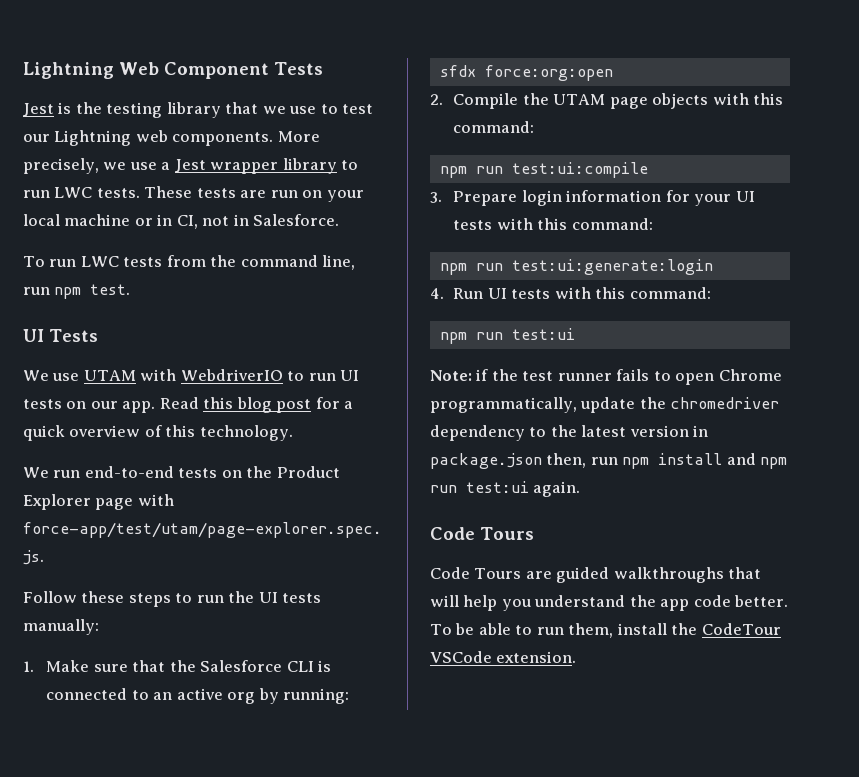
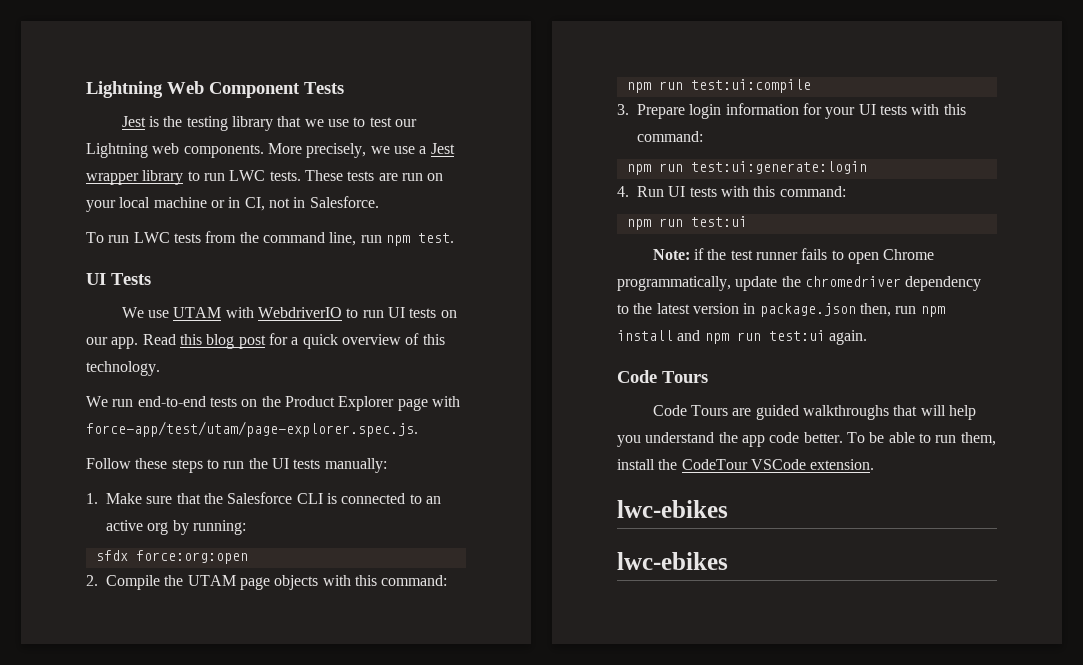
(577, 657) none -> [617,500,728,518] [617,552,728,570] // lwc-ebikes // lwc-ebikes

